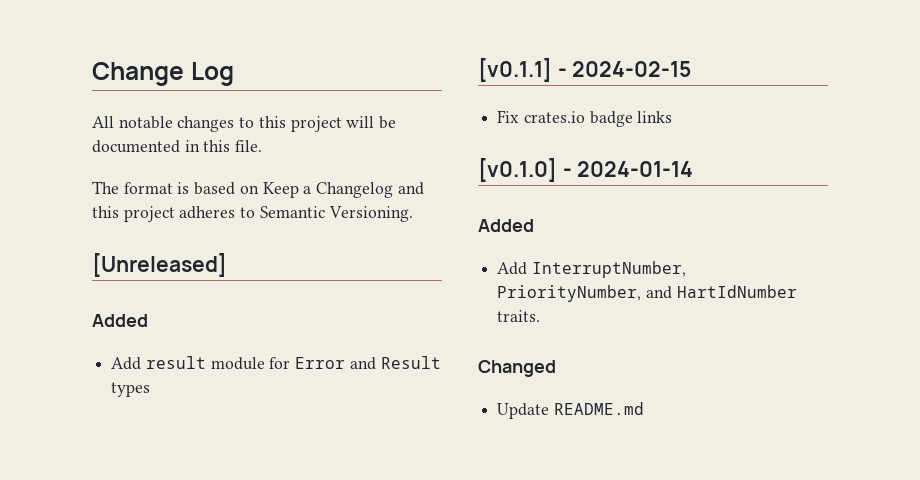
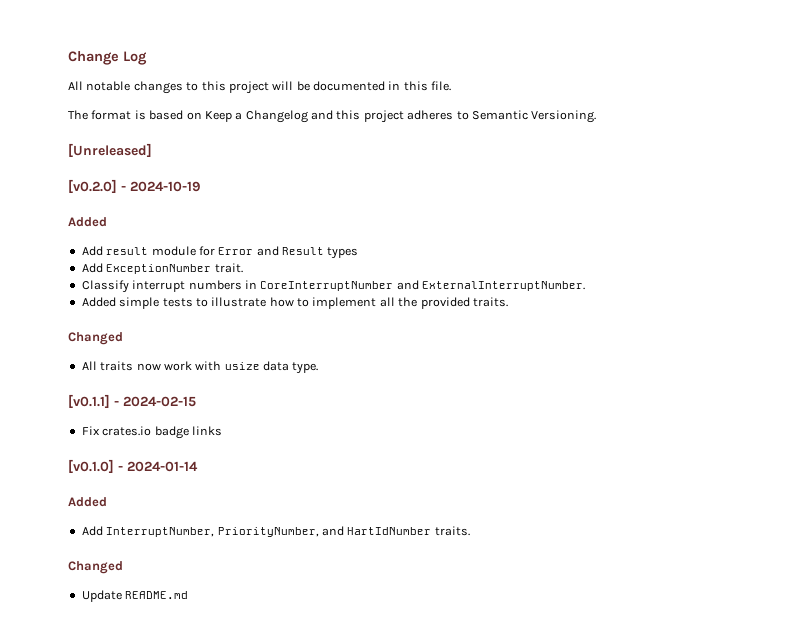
(227, 265) none -> [68,179,201,193] // [v0.2.0] - 2024-10-19
(151, 389) none -> [81,263,243,274] [81,280,585,293] [81,297,508,309] [68,332,123,345] [81,361,319,374] // Add ExceptionNumber trait. // Classify interrupt numbers in CoreInterruptNumber and ExternalInterruptNumber. // Added simple tests to illustrate how to implement all the provided traits. // Changed // All traits now work with usize data type.

